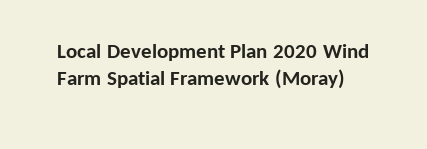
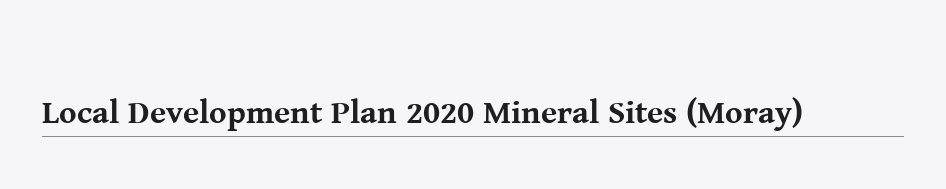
[322,44,369,58] [57,71,270,88] Wind Farm Spatial Framework -> [483,98,677,123] Mineral Sites

